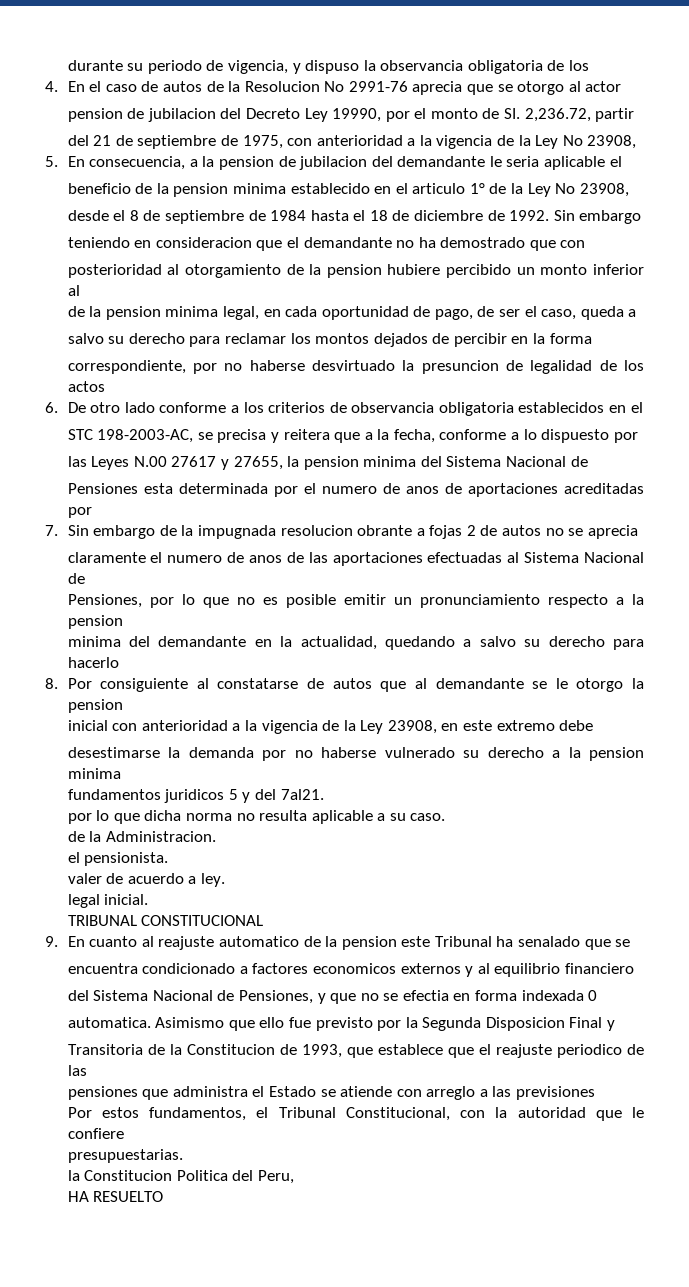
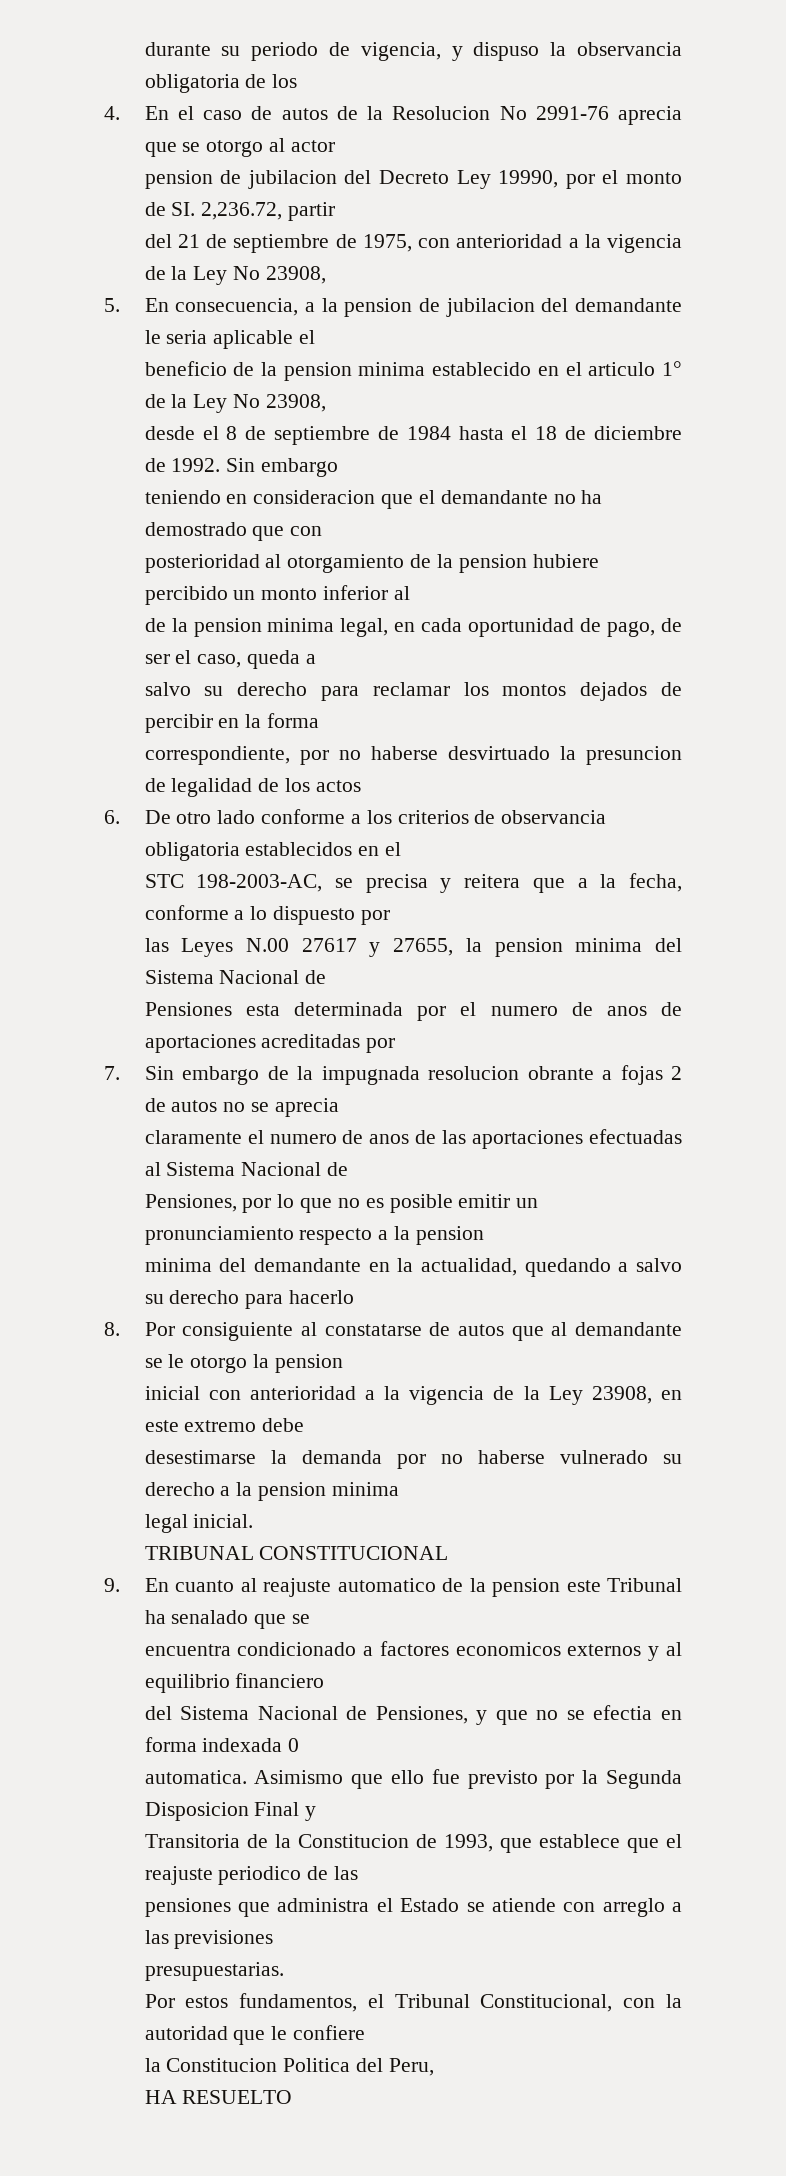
[67,789,324,803] [67,810,446,824] [67,831,216,842] [67,852,169,866] [67,873,225,887] // fundamentos juridicos 5 y del 7al21. // por lo que dicha norma no resulta aplicable a su caso. // de la Administracion. // el pensionista. // valer de acuerdo a ley. -> (399, 1489) none
(596, 1093) none -> [144,1962,284,1981] // presupuestarias.
[67,1149,183,1163] // presupuestarias. -> (366, 2032) none

